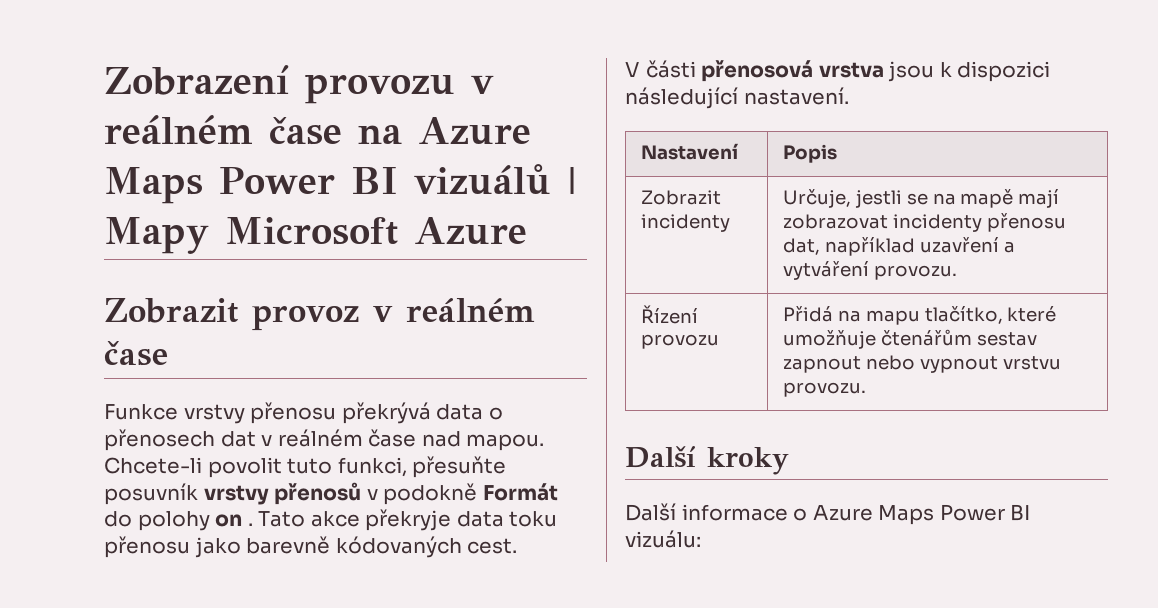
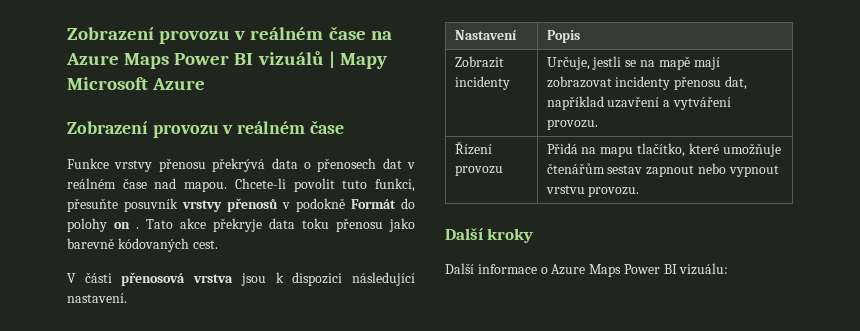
[104,298,359,331] Zobrazit provoz -> [67,121,219,138] Zobrazení provozu

